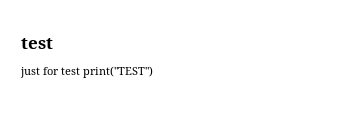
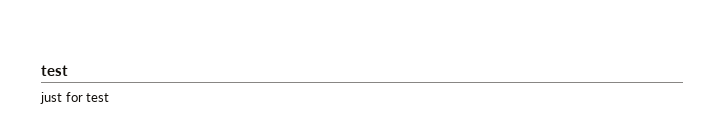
[83,66,153,78] print("TEST") -> (110, 97) none

